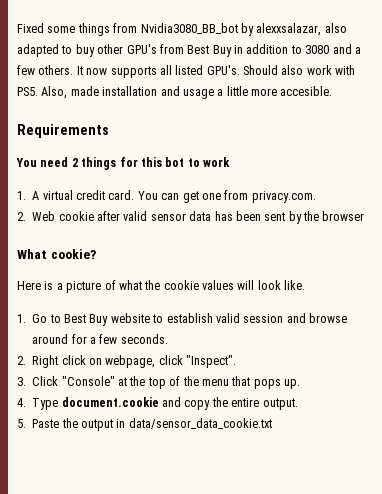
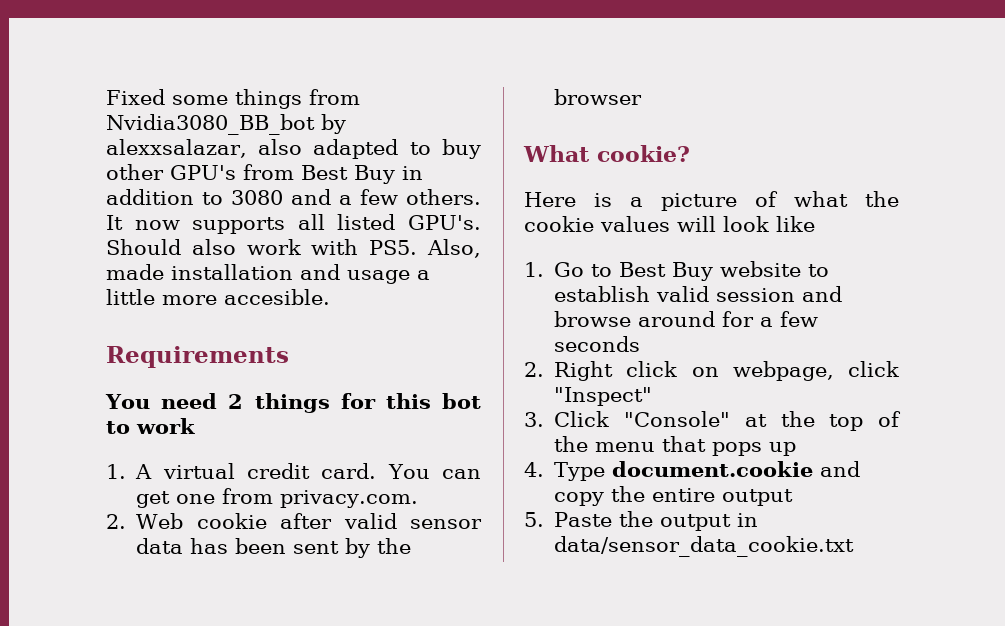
[284,280,306,290] like. -> [776,216,815,232] like
[120,334,168,344] seconds. -> [554,336,641,352] seconds
[186,355,237,368] "Inspect". -> [554,387,653,406] "Inspect"
[284,379,300,389] up. -> [769,442,797,456] up
[262,398,298,410] output. -> [722,489,794,506] output

